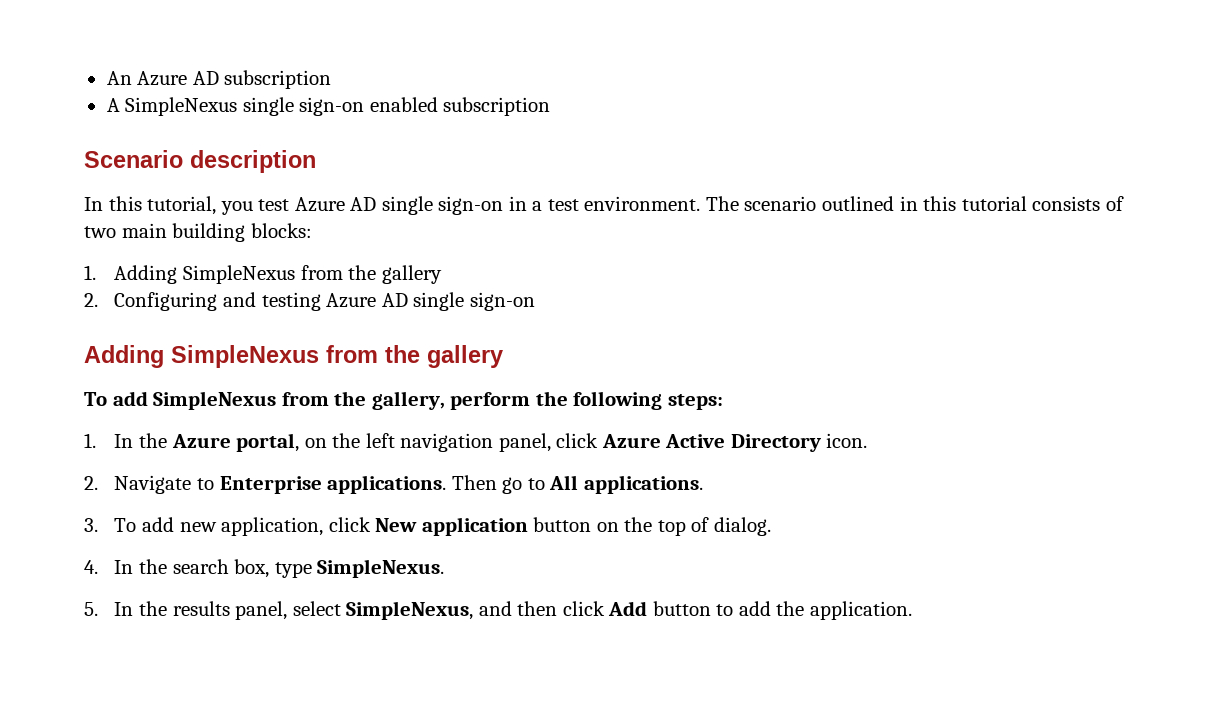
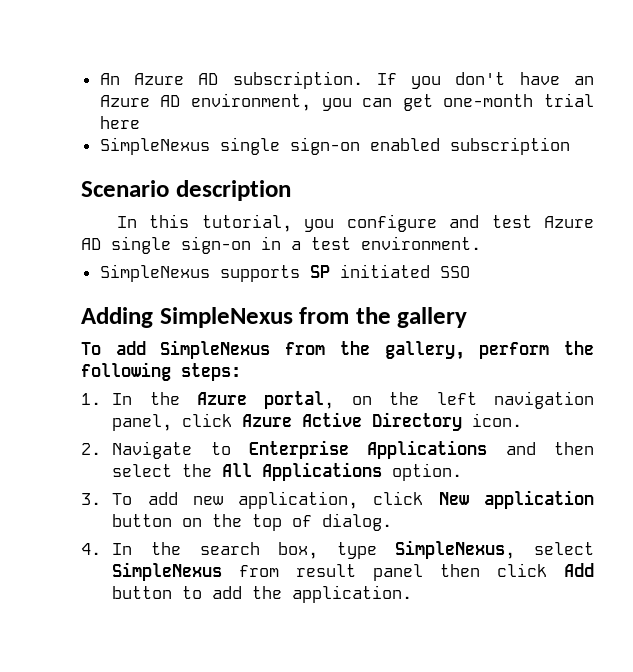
[224,70,332,89] [106,98,120,112] subscription // A -> [232,71,595,89] [99,93,594,111] [99,116,140,129] subscription. If you don't have an Azure AD environment, you can get one-month trial here //
(253, 208) none -> [346,214,480,232] configure and
[705,196,1124,211] [84,223,312,242] [84,265,442,284] [84,292,535,311] The scenario outlined in this tutorial consists of two main building blocks: // 1. Adding SimpleNexus from the gallery // 2. Configuring and testing Azure AD single sign-on -> [99,264,470,282] // SimpleNexus supports SP initiated SSO
[327,475,703,494] applications. Then go to All applications. -> [367,440,594,459] [112,462,463,481] Applications and then select the All Applications option.
[317,559,445,578] [84,601,512,620] SimpleNexus. // 5. In the results panel, select SimpleNexus, and -> [395,540,594,559] [112,562,424,581] SimpleNexus, select SimpleNexus from result panel

